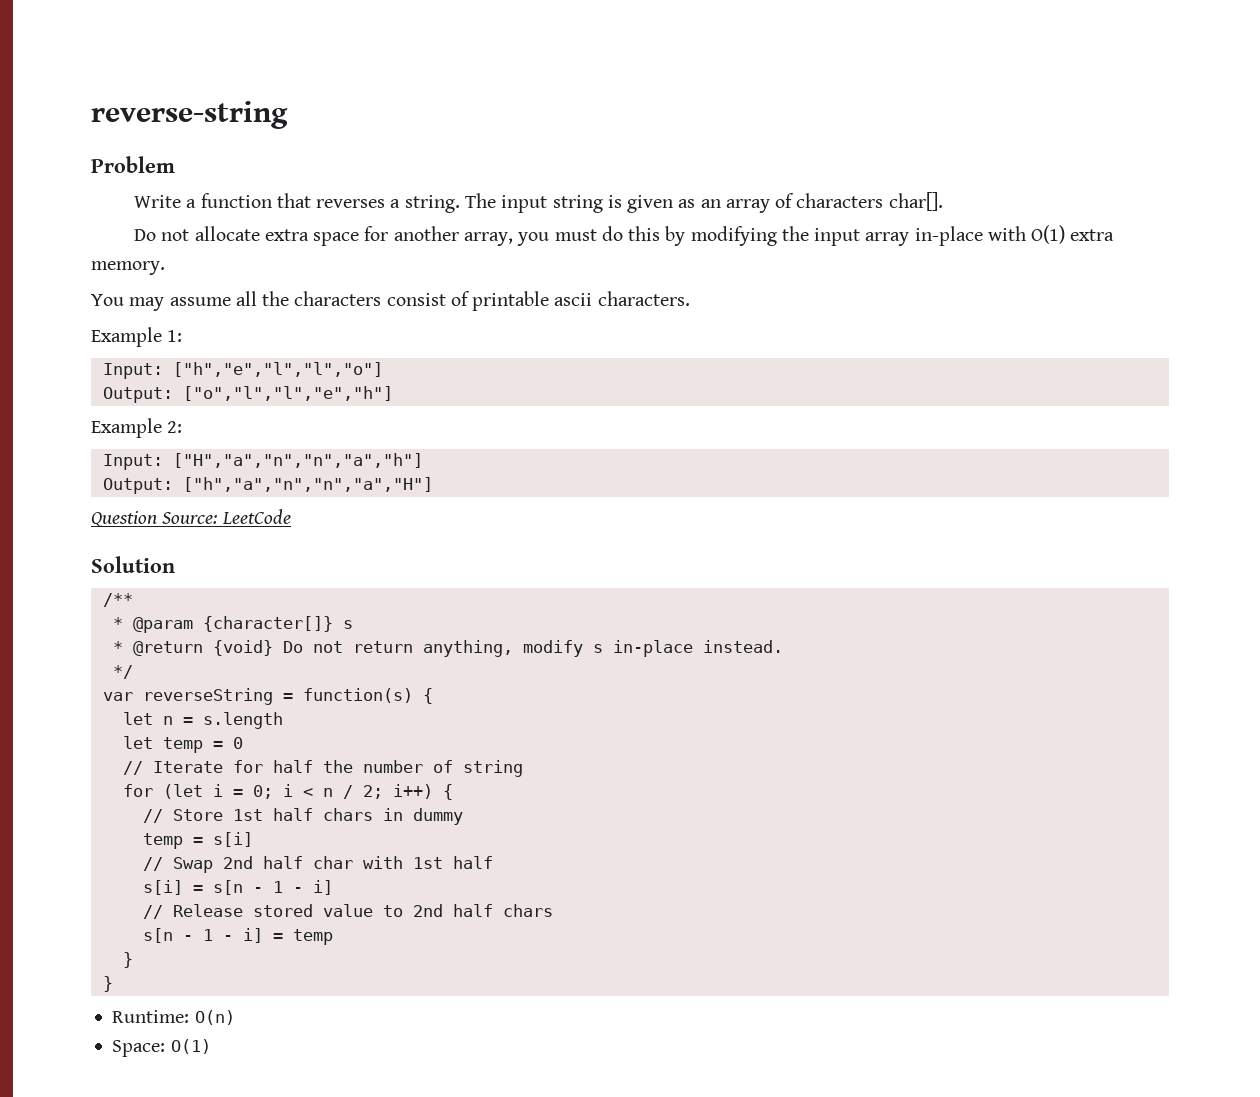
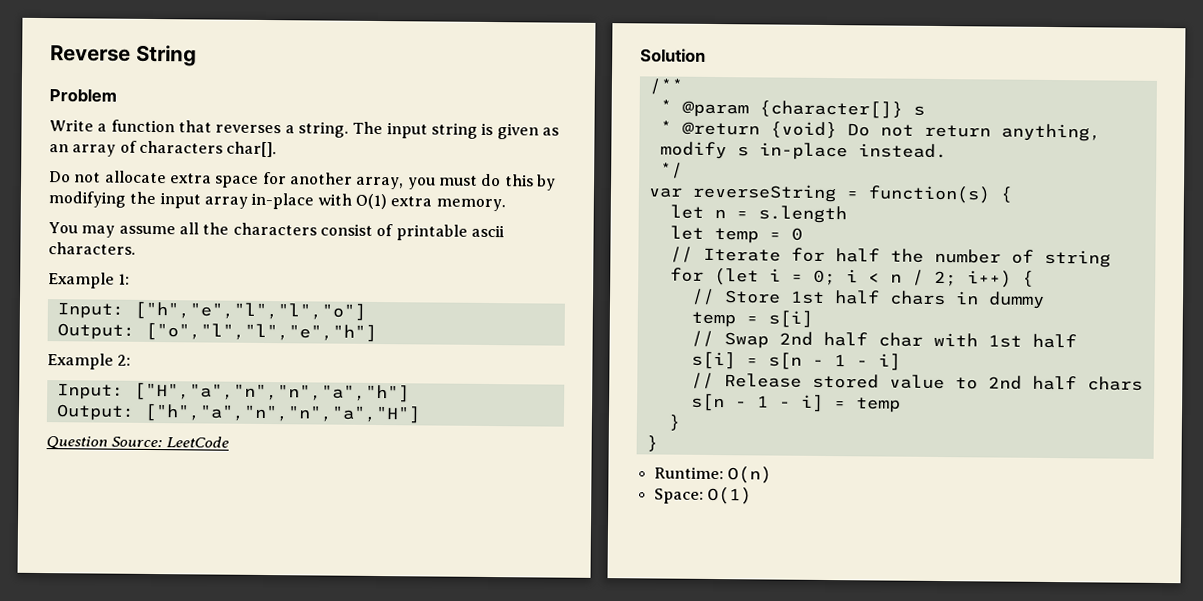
[91,101,288,129] reverse-string -> [50,44,197,67] Reverse String

